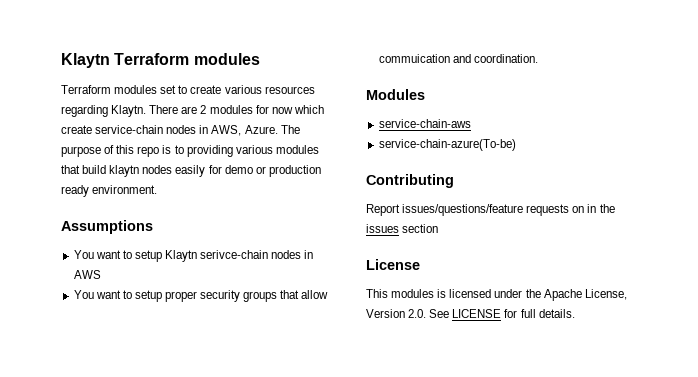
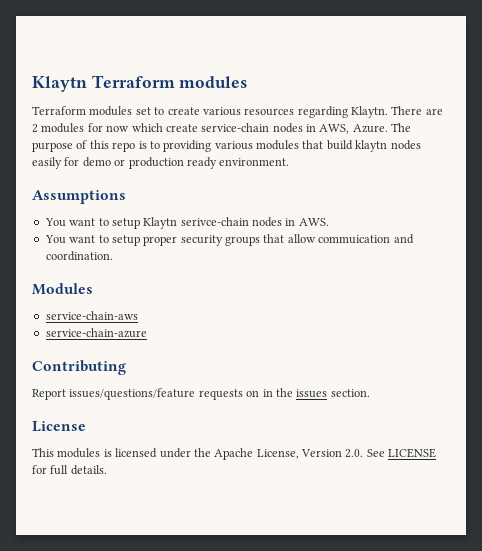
[73,270,101,279] AWS -> [298,218,329,226] AWS.
[378,139,516,151] service-chain-azure(To-be) -> [45,328,147,338] service-chain-azure
[402,224,439,233] section -> [330,389,370,397] section.

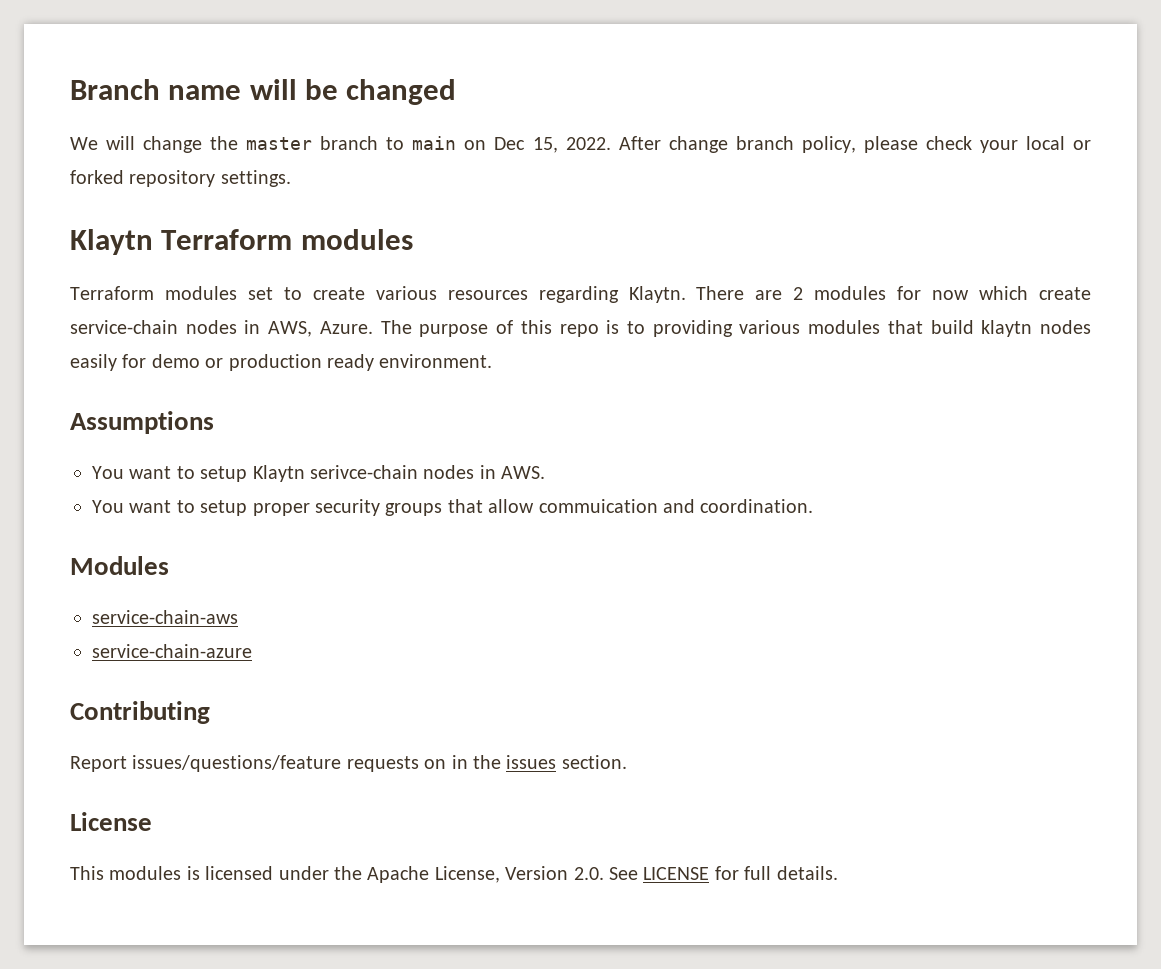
(32, 84) none -> [70,79,457,105] [70,136,1091,153] [70,170,291,187] Branch name will be changed // We will change the master branch to main on Dec 15, 2022. After change branch policy, please check your local or forked repository settings. //

